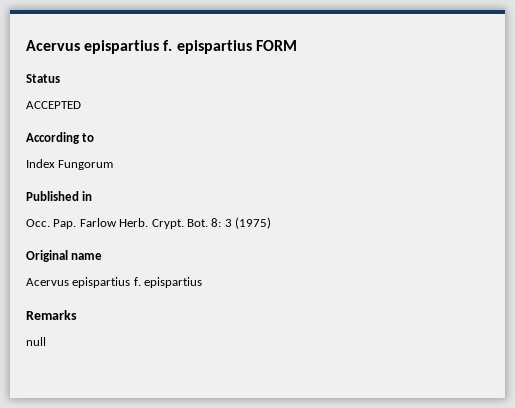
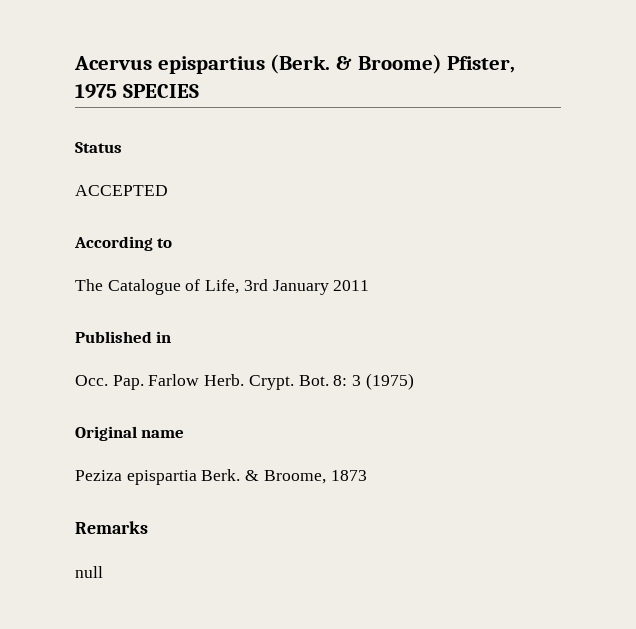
[26,40,297,54] [26,74,60,83] [26,101,81,109] [26,132,95,144] [26,159,114,170] Acervus epispartius f. epispartius FORM // Status // ACCEPTED // According to // Index Fungorum -> [74,54,516,74] [75,84,199,99] [75,142,122,153] [75,185,168,196] [74,236,173,251] [75,279,370,295] Acervus epispartius (Berk. & Broome) Pfister, 1975 SPECIES // Status // ACCEPTED // According to // The Catalogue of Life, 3rd January 2011
[26,277,203,288] Acervus epispartius f. epispartius -> [75,469,367,485] Peziza epispartia Berk. & Broome, 1873

